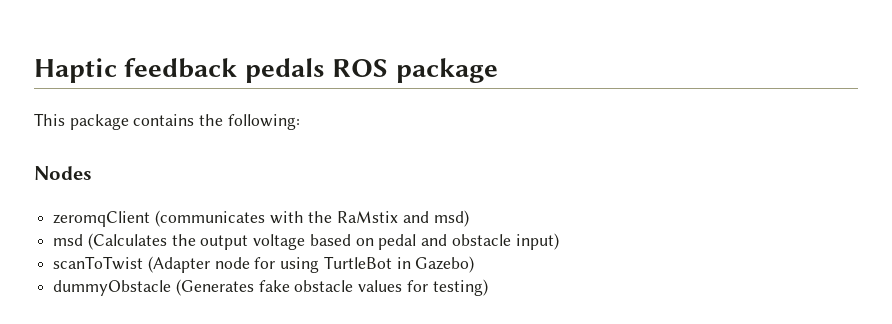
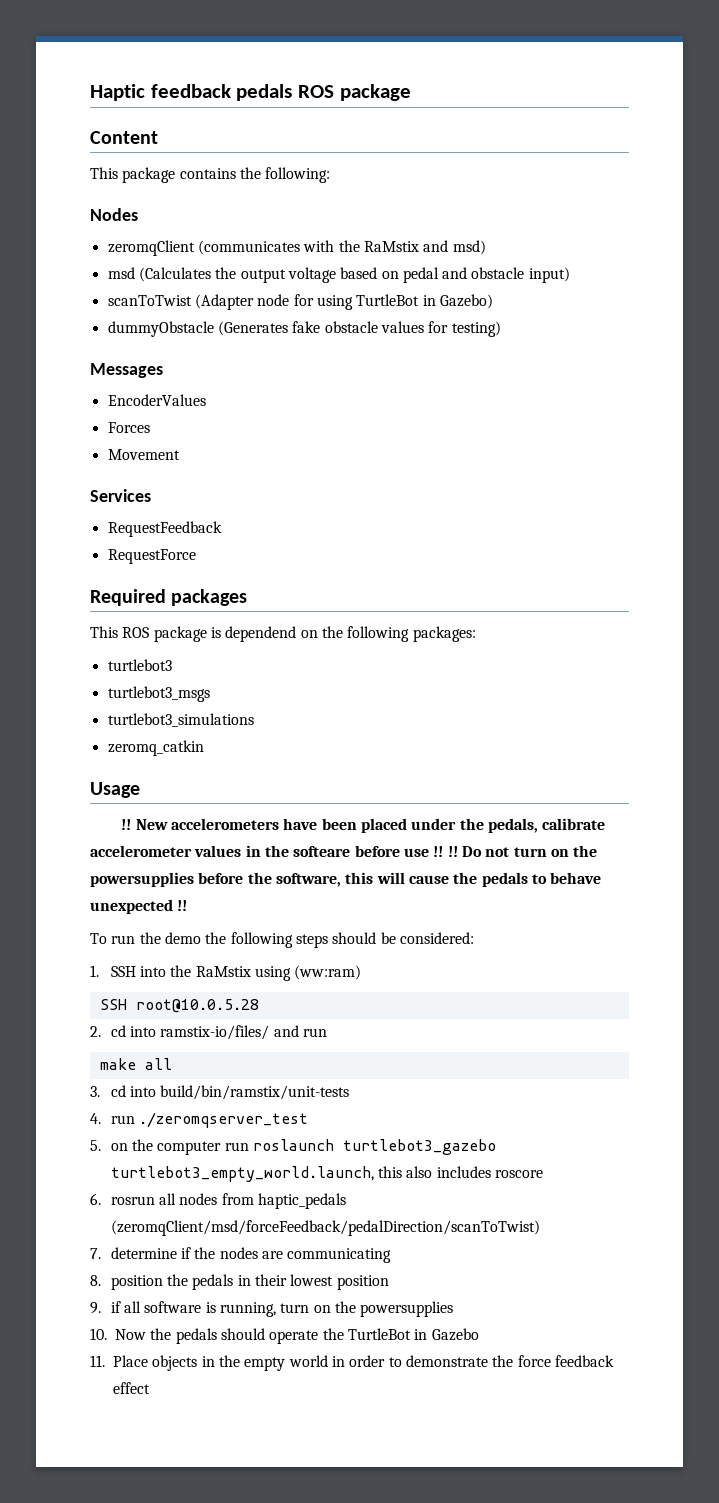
(498, 70) none -> [90,131,158,144] // Content
(488, 287) none -> [90,363,163,378] [107,394,206,406] [107,422,150,433] [107,449,180,460] [90,489,151,502] [107,521,222,537] [107,549,196,564] [90,589,248,606] [90,626,476,642] [107,659,172,671] [107,686,210,702] [107,713,254,727] [107,740,204,756] [90,782,140,798] [121,818,606,833] [90,845,598,857] [90,872,602,887] [90,899,188,914] [90,932,474,948] [90,965,362,981] [99,999,259,1013] [90,1025,328,1040] [99,1058,172,1070] [90,1085,350,1100] [90,1112,309,1128] [90,1139,497,1155] [110,1166,544,1182] [90,1193,347,1209] [110,1220,540,1236] [90,1247,392,1263] [90,1274,389,1290] [90,1301,454,1317] [90,1328,479,1344] [90,1355,614,1371] [113,1382,150,1394] // Messages // EncoderValues // Forces // Movement // Services // RequestFeedback // RequestForce // Required packages // This ROS package is dependend on the following packages: // turtlebot3 // turtlebot3_msgs // turtlebot3_simulations // zeromq_catkin // Usage // !! New accelerometers have been placed under the pedals, calibrate accelerometer values in the softeare before use !! !! Do not turn on the powersupplies before the software, this will cause the pedals to behave unexpected !! // To run the demo the following steps should be considered: // 1. SSH into the RaMstix using (ww:ram) // SSH root@10.0.5.28 // 2. cd into ramstix-io/files/ and run // make all // 3. cd into build/bin/ramstix/unit-tests // 4. run ./zeromqserver_test // 5. on the computer run roslaunch turtlebot3_gazebo turtlebot3_empty_world.launch, this also includes roscore // 6. rosrun all nodes from haptic_pedals (zeromqClient/msd/forceFeedback/pedalDirection/scanToTwist) // 7. determine if the nodes are communicating // 8. position the pedals in their lowest position // 9. if all software is running, turn on the powersupplies // 10. Now the pedals should operate the TurtleBot in Gazebo // 11. Place objects in the empty world in order to demonstrate the force feedback effect

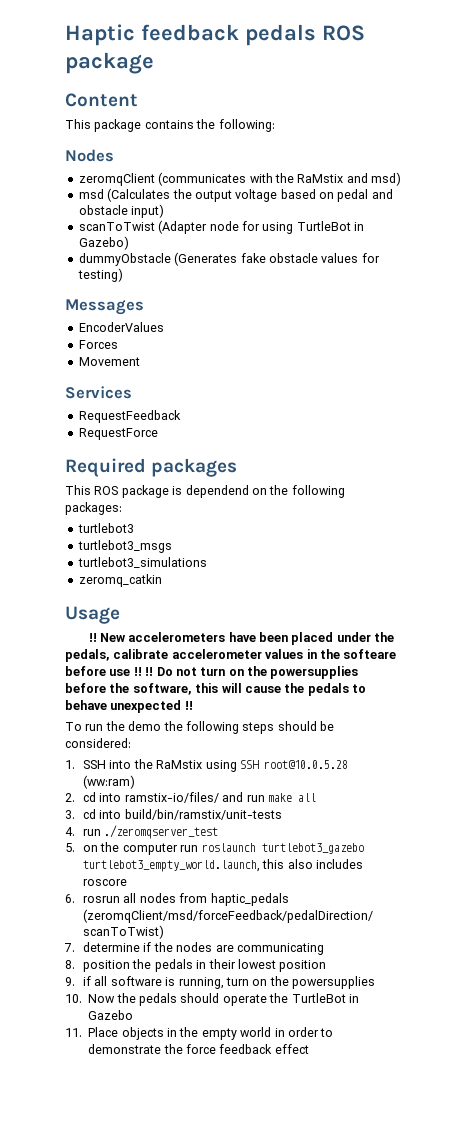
[294,965,362,980] (ww:ram) // -> (237, 766) none
(259, 1006) none -> [83,775,136,789] (ww:ram)
(328, 1032) // -> (265, 798) none

